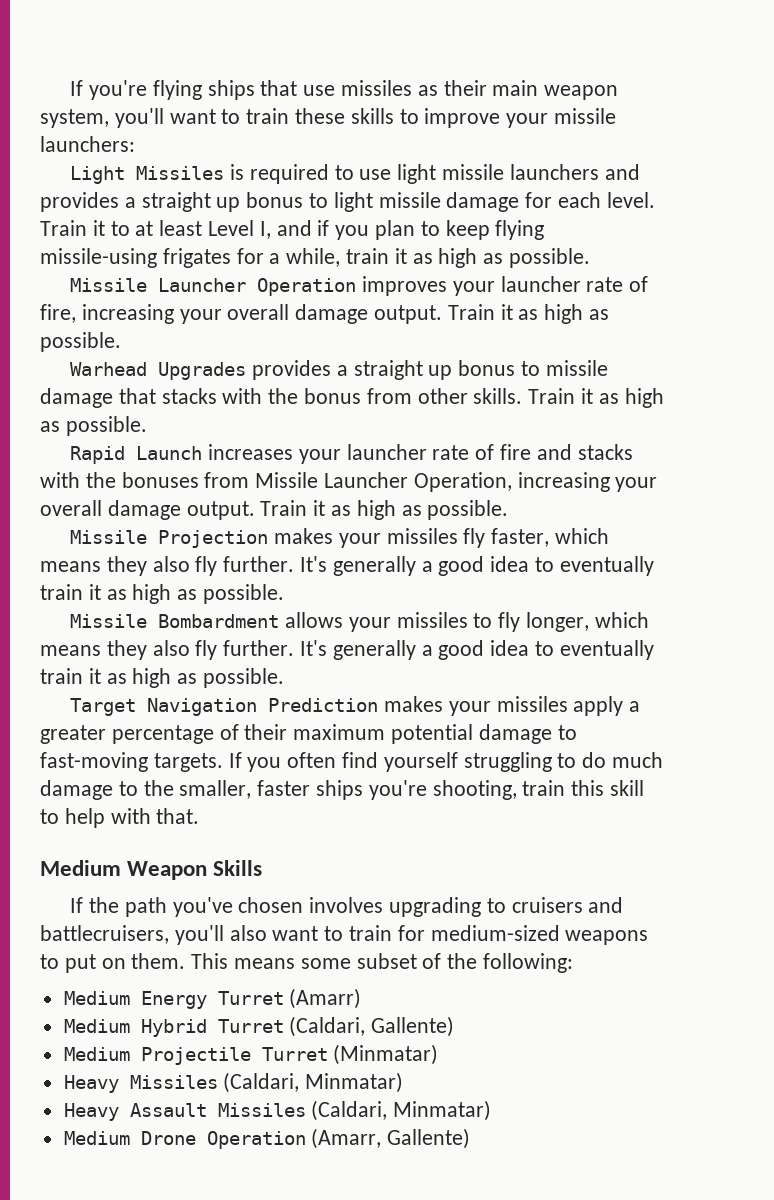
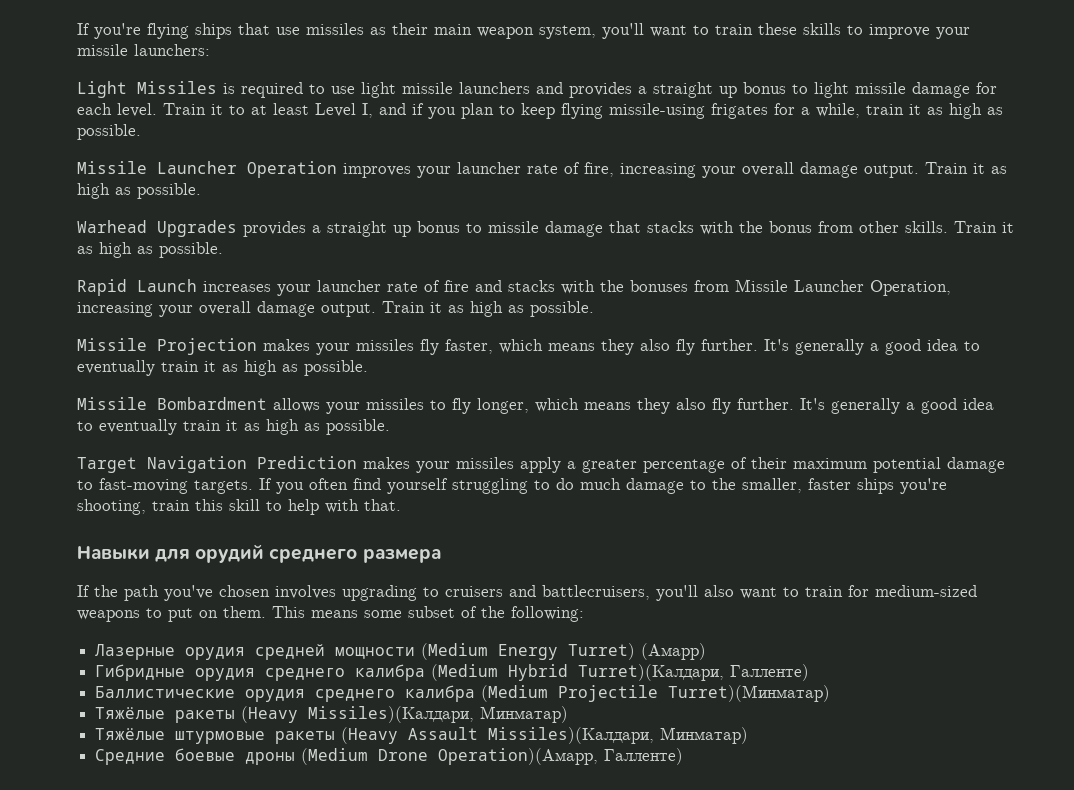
[40,860,263,880] Medium Weapon Skills -> [77,544,441,563] Навыки для орудий среднего размера
[63,988,362,1009] [63,1016,455,1037] [63,1044,439,1065] [63,1072,404,1093] [63,1100,492,1121] [63,1128,471,1149] Medium Energy Turret (Amarr) // Medium Hybrid Turret (Caldari, Gallente) // Medium Projectile Turret (Minmatar) // Heavy Missiles (Caldari, Minmatar) // Heavy Assault Missiles (Caldari, Minmatar) // Medium Drone Operation (Amarr, Gallente) -> [95,643,707,660] [95,664,810,681] [95,685,831,702] [95,706,569,723] [95,727,749,744] [95,748,684,765] Лазерные орудия средней мощности (Medium Energy Turret) (Амарр) // Гибридные орудия среднего калибра (Medium Hybrid Turret)(Калдари, Галленте) // Баллистические орудия среднего калибра (Medium Projectile Turret)(Минматар) // Тяжёлые ракеты (Heavy Missiles)(Калдари, Минматар) // Тяжёлые штурмовые ракеты (Heavy Assault Missiles)(Калдари, Минматар) // Средние боевые дроны (Medium Drone Operation)(Амарр, Галленте)

